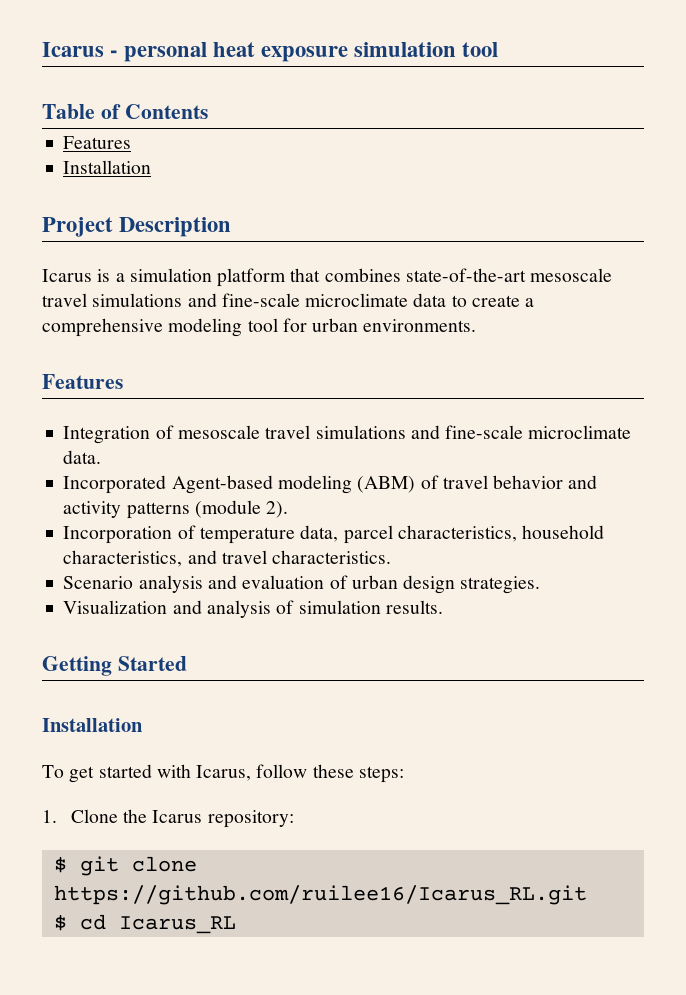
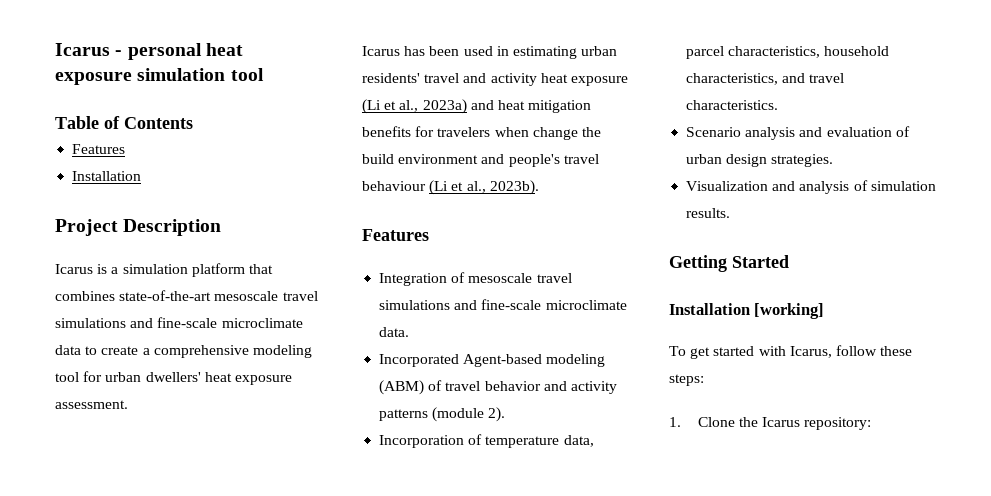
[363,319,477,332] environments. -> [145,372,292,385] [55,400,128,409] [362,46,618,59] [362,73,628,86] [362,99,592,114] [362,126,601,140] [362,154,599,167] [362,180,539,195] dwellers' heat exposure assessment. // Icarus has been used in estimating urban residents' travel and activity heat exposure (Li et al., 2023a) and heat mitigation benefits for travelers when change the build environment and people's travel behaviour (Li et al., 2023b).
(143, 725) none -> [754,303,825,319] [working]
[53,856,197,876] [53,885,587,905] [53,914,236,934] // $ git clone https://github.com/ruilee16/Icarus_RL.git // $ cd Icarus_RL -> (872, 423) none

